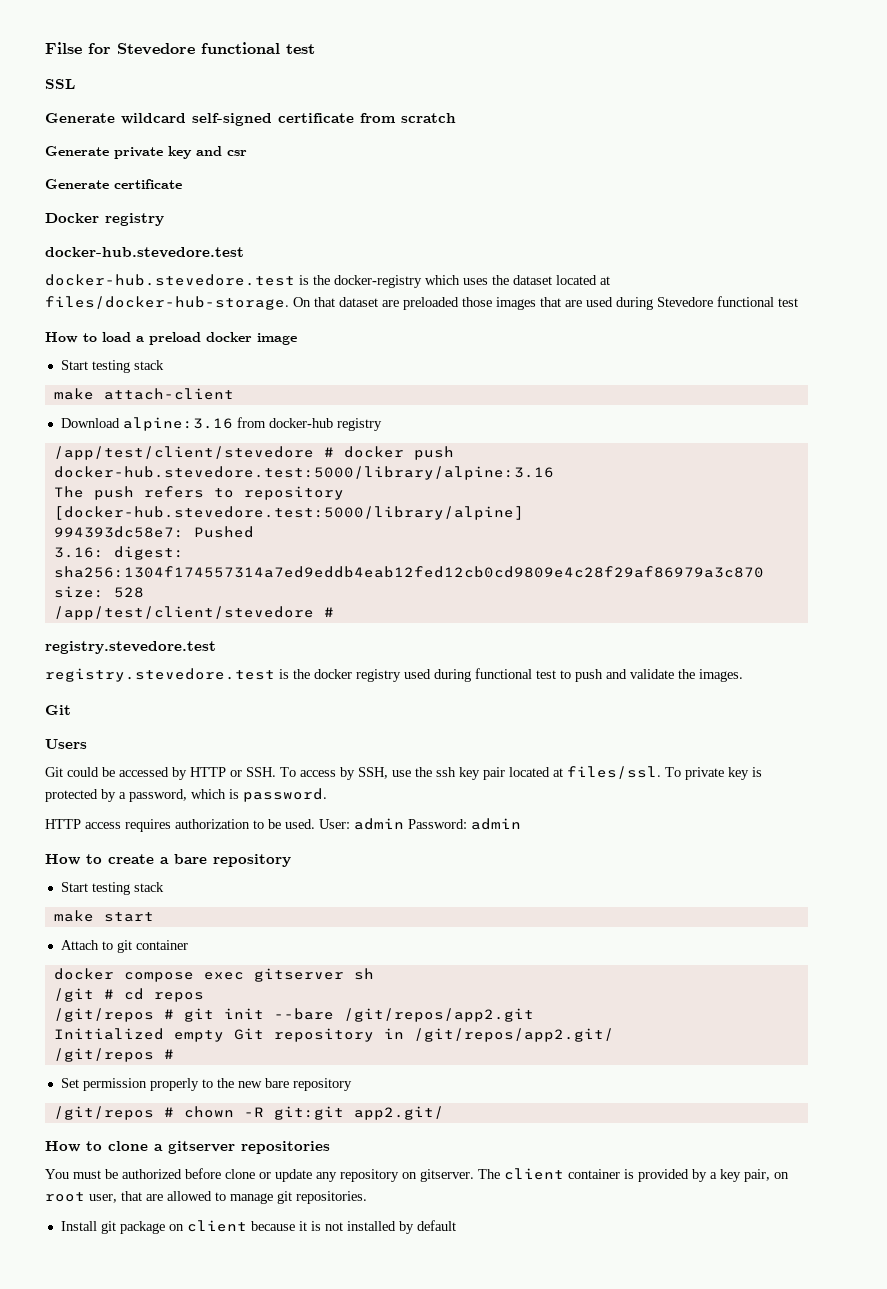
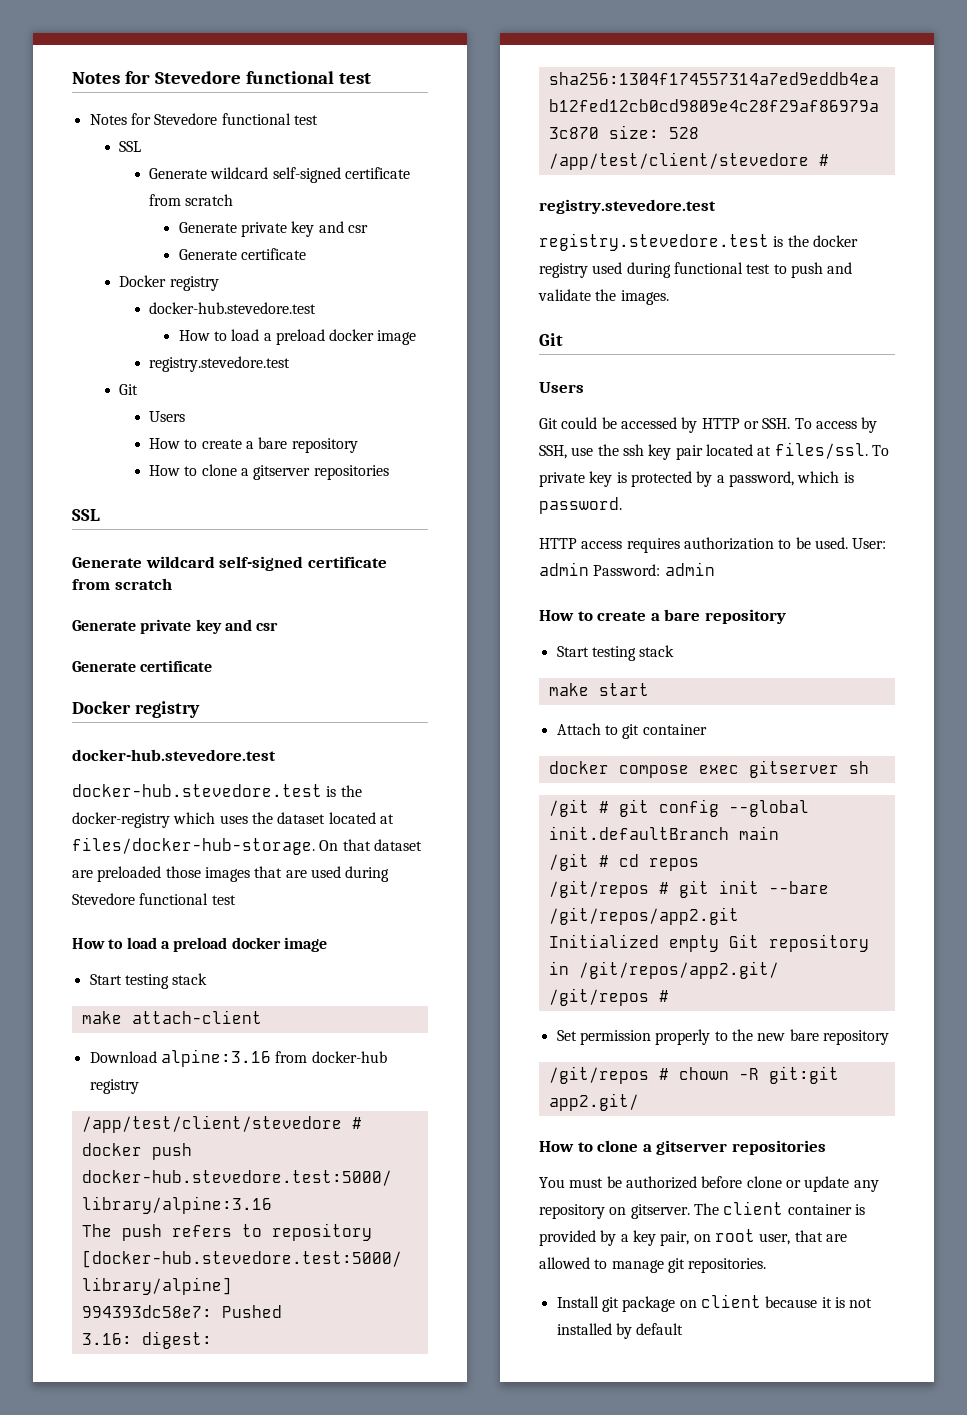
[45,42,315,55] Filse for Stevedore functional test -> [72,71,371,84] [89,113,318,125] [119,141,142,152] [148,167,410,183] [148,194,234,206] [178,221,368,237] [178,248,306,260] [119,275,219,291] [148,302,316,314] [178,329,417,345] [148,356,290,372] [119,384,139,395] [148,411,185,422] [148,437,358,453] [148,464,389,480] Notes for Stevedore functional test // Notes for Stevedore functional test // SSL // Generate wildcard self-signed certificate from scratch // Generate private key and csr // Generate certificate // Docker registry // docker-hub.stevedore.test // How to load a preload docker image // registry.stevedore.test // Git // Users // How to create a bare repository // How to clone a gitserver repositories
(374, 974) none -> [548,799,809,817] [548,826,779,840] // /git # git config --global init.defaultBranch main

